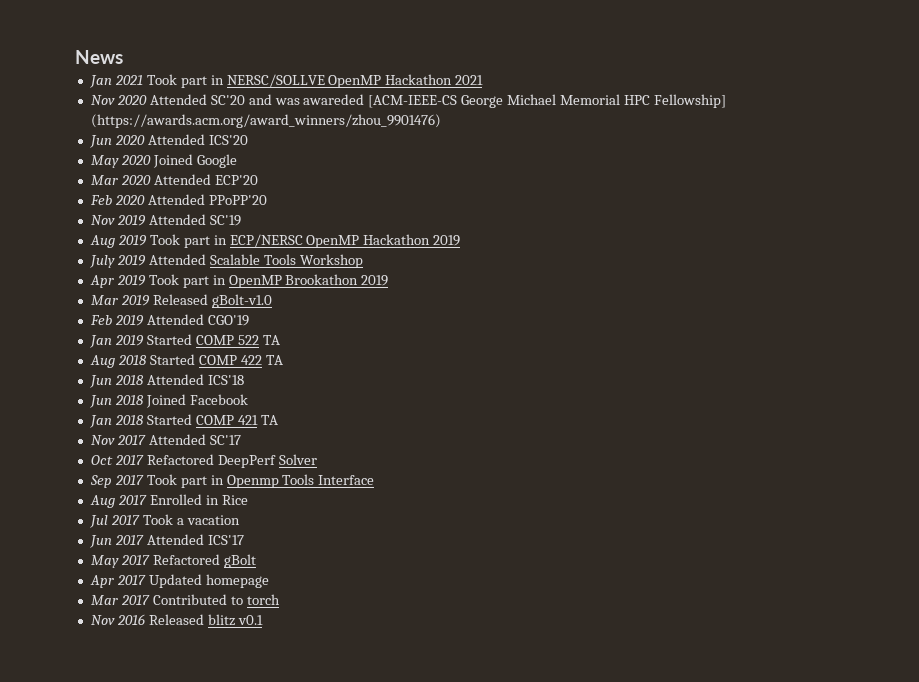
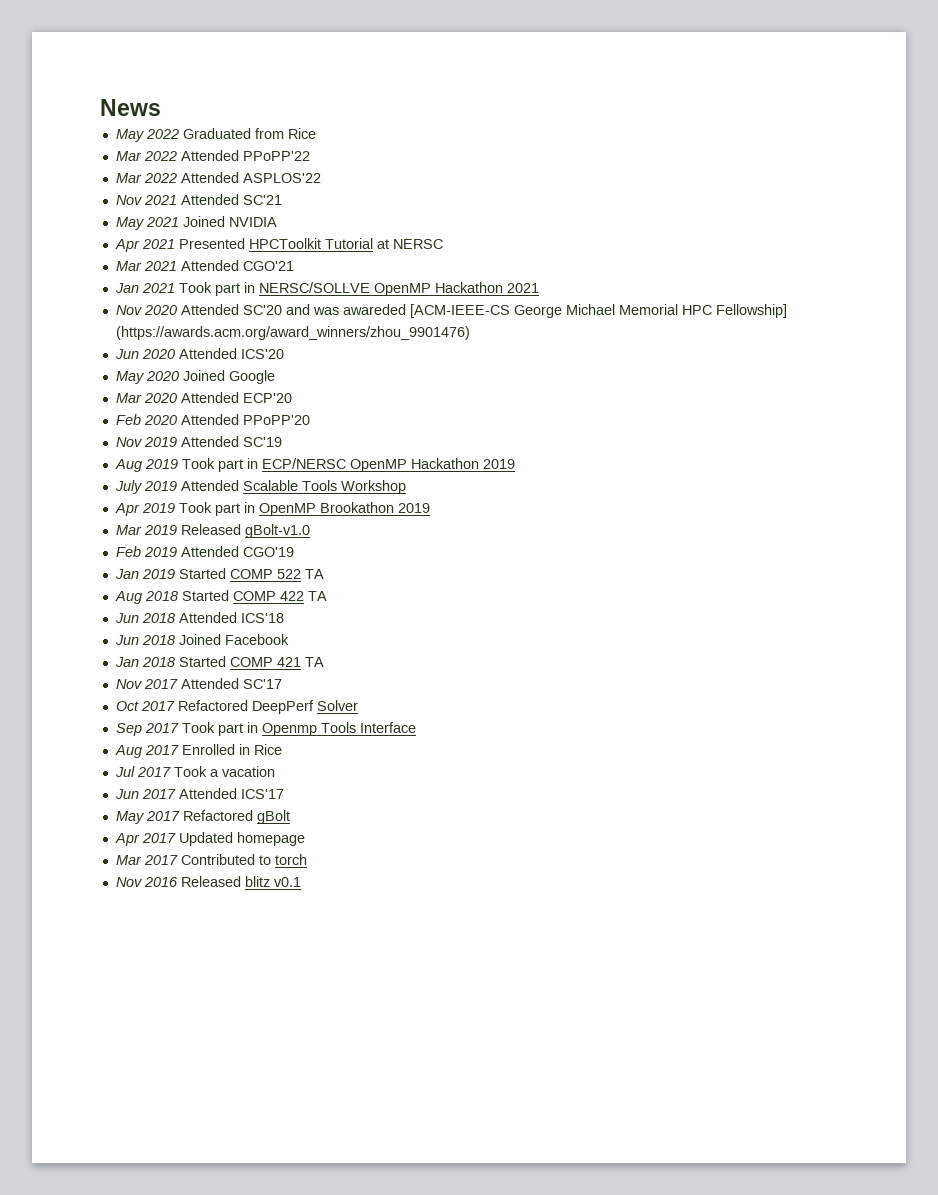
(123, 57) none -> [115,128,316,142] [115,150,310,161] [115,172,321,183] [115,194,282,205] [115,216,277,230] [114,238,443,252] [115,260,294,271] // May 2022 Graduated from Rice // Mar 2022 Attended PPoPP'22 // Mar 2022 Attended ASPLOS'22 // Nov 2021 Attended SC'21 // May 2021 Joined NVIDIA // Apr 2021 Presented HPCToolkit Tutorial at NERSC // Mar 2021 Attended CGO'21

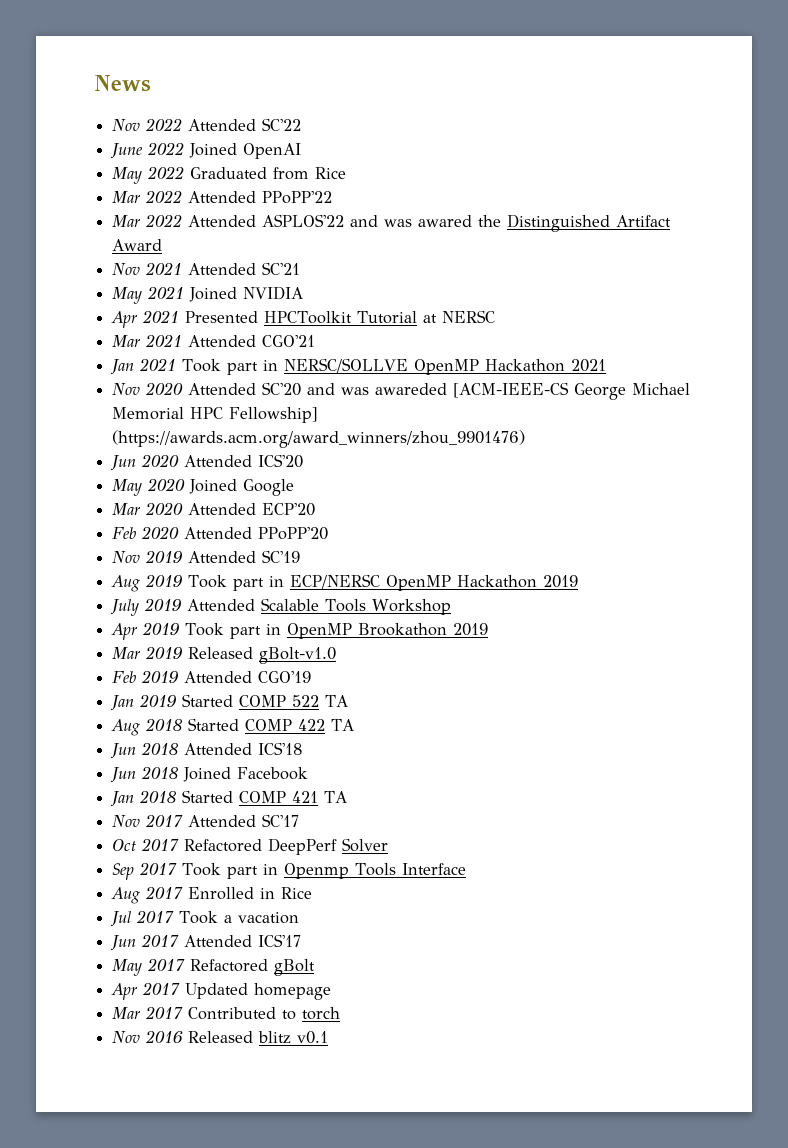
(161, 107) none -> [112,118,302,131] [111,142,302,159] // Nov 2022 Attended SC'22 // June 2022 Joined OpenAI
(321, 178) none -> [350,214,672,232] [112,239,163,251] and was awared the Distinguished Artifact Award

